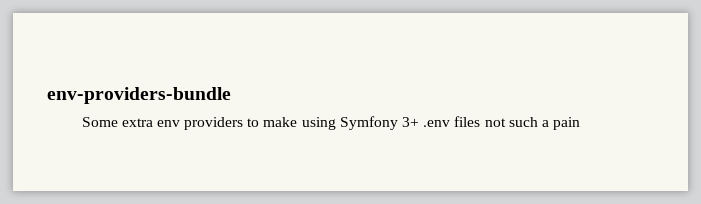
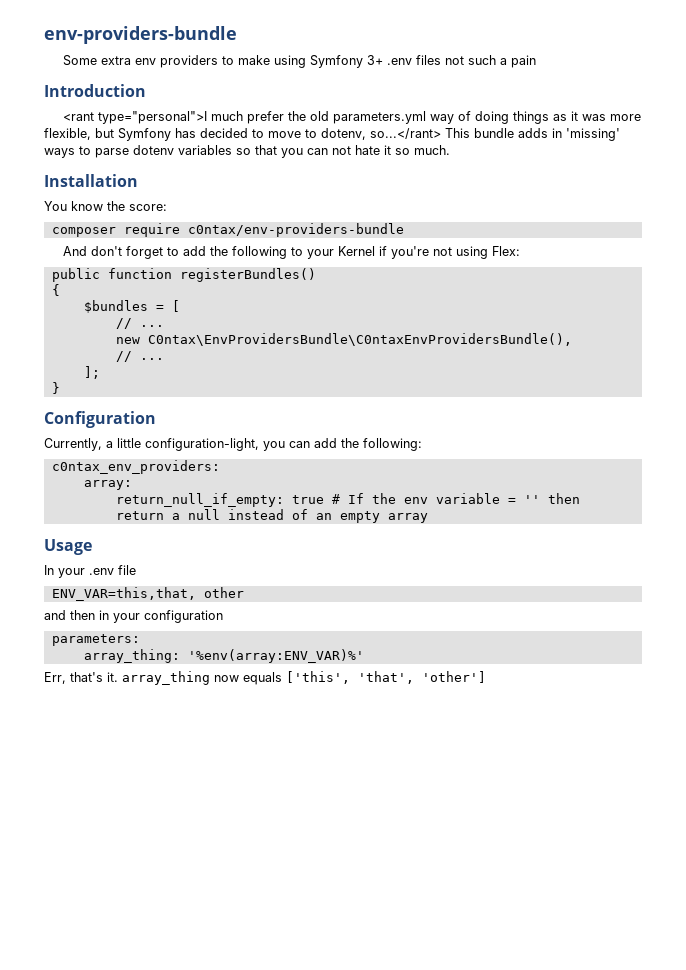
(581, 123) none -> [44,84,146,97] [62,111,641,124] [44,128,620,141] [44,145,450,158] [44,174,138,187] [44,201,167,211] [51,223,404,237] [62,246,520,259] [51,268,316,282] [51,284,60,296] [83,300,180,313] [115,318,164,329] [115,333,572,346] [115,351,164,362] [83,366,100,379] [51,382,60,394] [44,411,156,428] [44,438,422,451] [51,460,220,474] [83,480,132,490] [115,493,580,507] [115,509,428,523] [44,539,92,555] [44,565,136,578] [51,587,244,601] [44,610,223,623] [51,634,140,646] [83,649,364,663] [44,671,486,685] // Introduction // <rant type="personal">I much prefer the old parameters.yml way of doing things as it was more flexible, but Symfony has decided to move to dotenv, so...</rant> This bundle adds in 'missing' ways to parse dotenv variables so that you can not hate it so much. // Installation // You know the score: // composer require c0ntax/env-providers-bundle // And don't forget to add the following to your Kernel if you're not using Flex: // public function registerBundles() // { // $bundles = [ // // ... // new C0ntax\EnvProvidersBundle\C0ntaxEnvProvidersBundle(), // // ... // ]; // } // Configuration // Currently, a little configuration-light, you can add the following: // c0ntax_env_providers: // array: // return_null_if_empty: true # If the env variable = '' then return a null instead of an empty array // Usage // In your .env file // ENV_VAR=this,that, other // and then in your configuration // parameters: // array_thing: '%env(array:ENV_VAR)%' // Err, that's it. array_thing now equals ['this', 'that', 'other']

